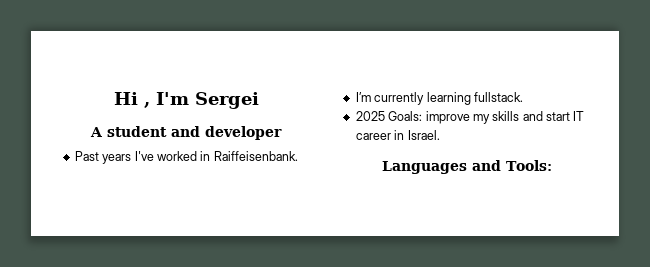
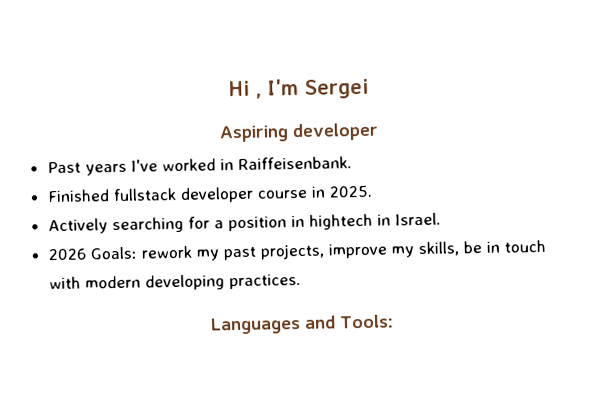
[90,126,200,137] A student and -> [218,125,289,143] Aspiring
[355,92,523,105] [355,111,585,124] [355,130,440,140] I’m currently learning fullstack. // 2025 Goals: improve my skills and start IT career in Israel. -> [46,185,372,203] [47,212,441,235] [47,239,546,261] [48,273,301,291] Finished fullstack developer course in 2025. // Actively searching for a position in hightech in Israel. // 2026 Goals: rework my past projects, improve my skills, be in touch with modern developing practices.

